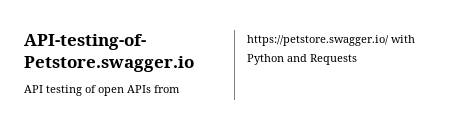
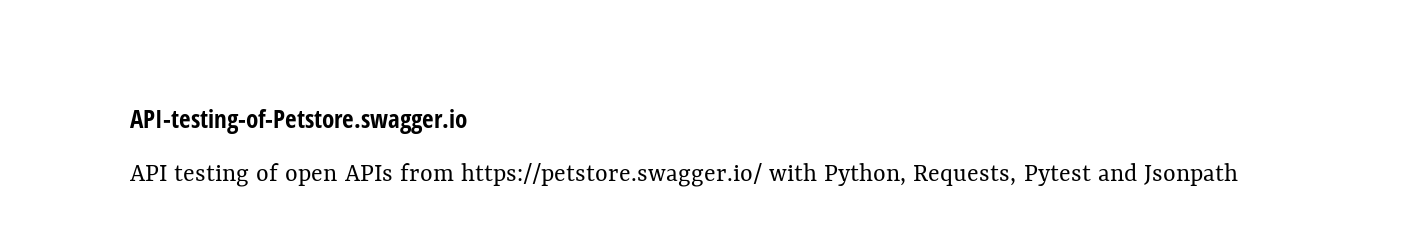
[247,54,357,65] Python and Requests -> [824,163,1238,186] Python, Requests, Pytest and Jsonpath

